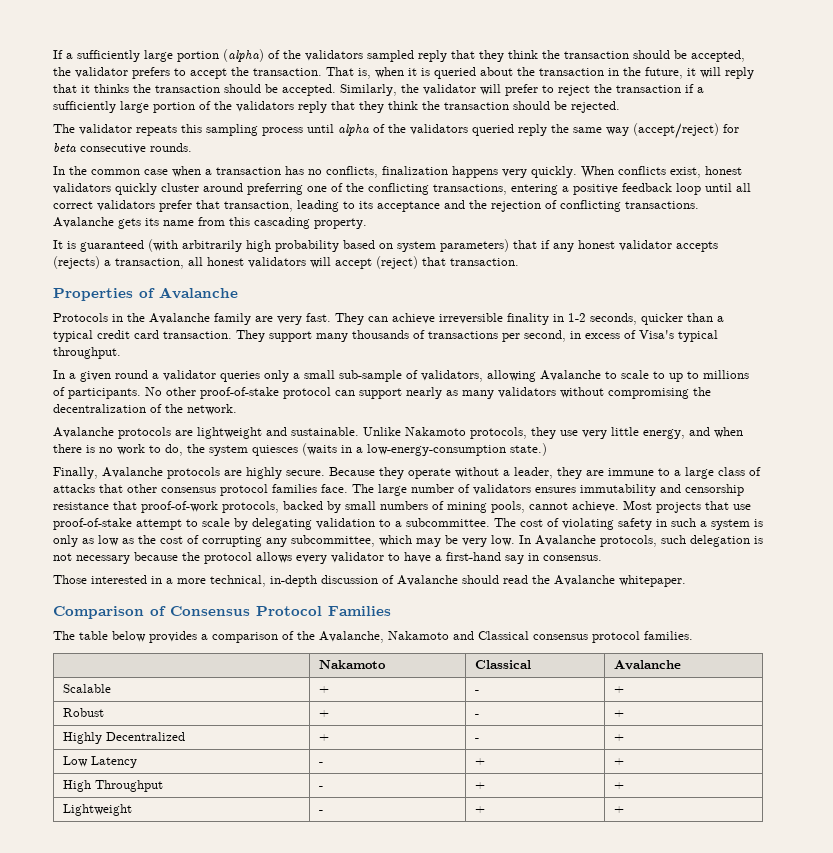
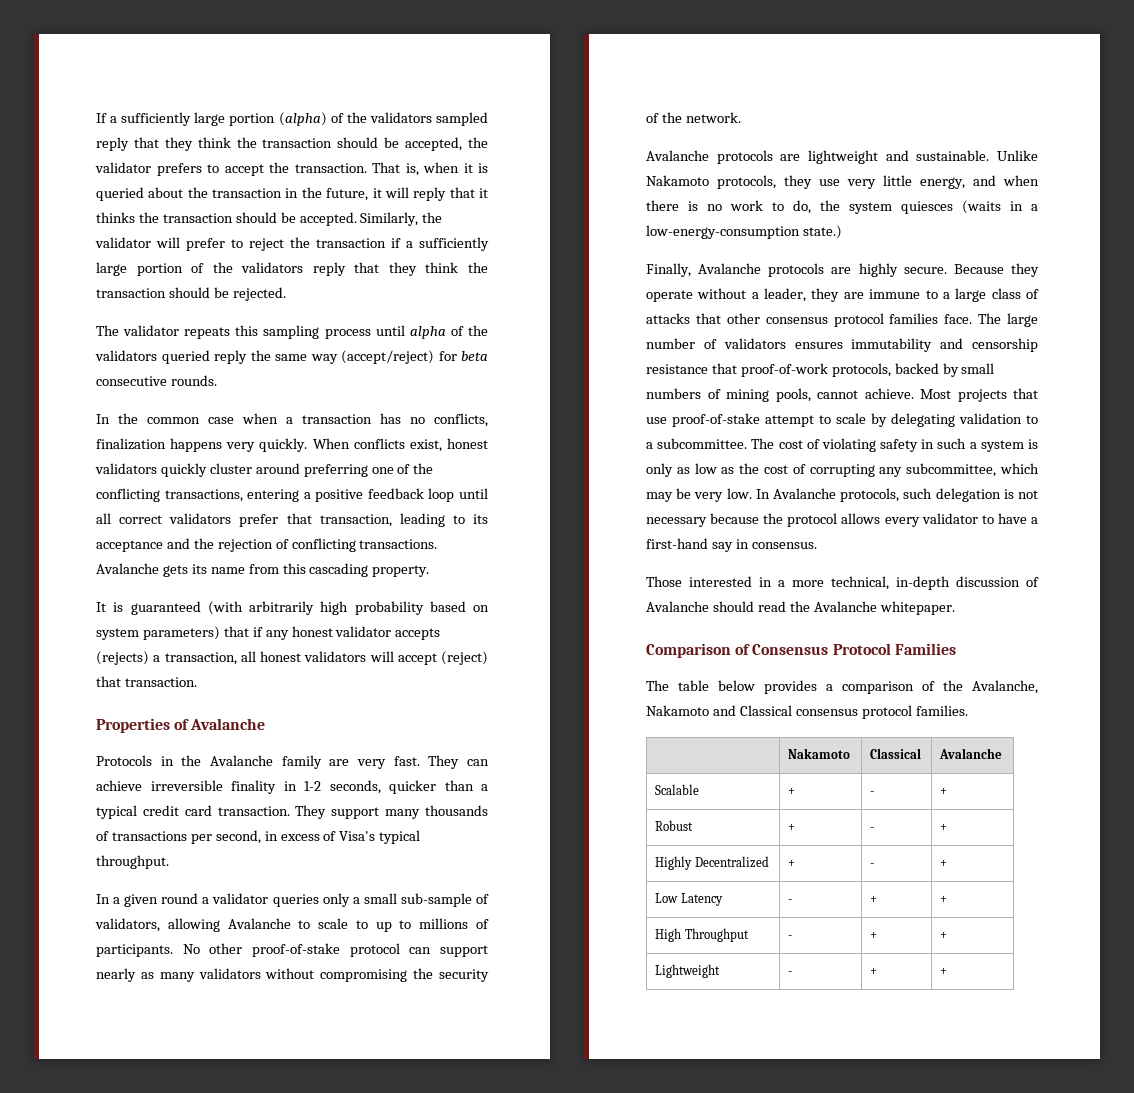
[53,404,146,413] decentralization -> [438,969,489,982] security

